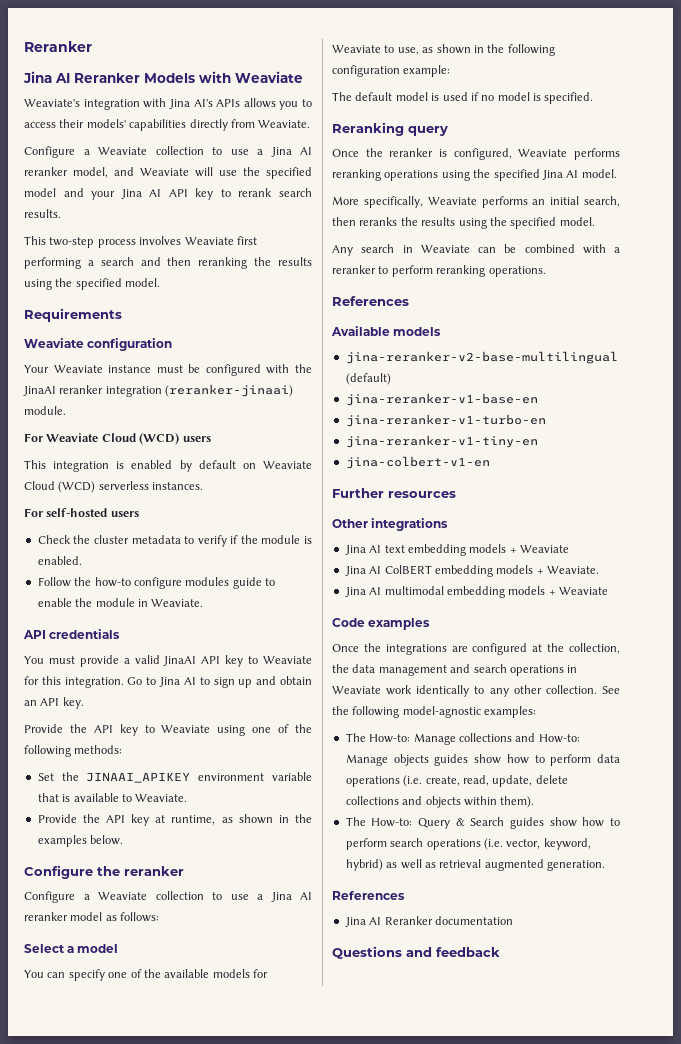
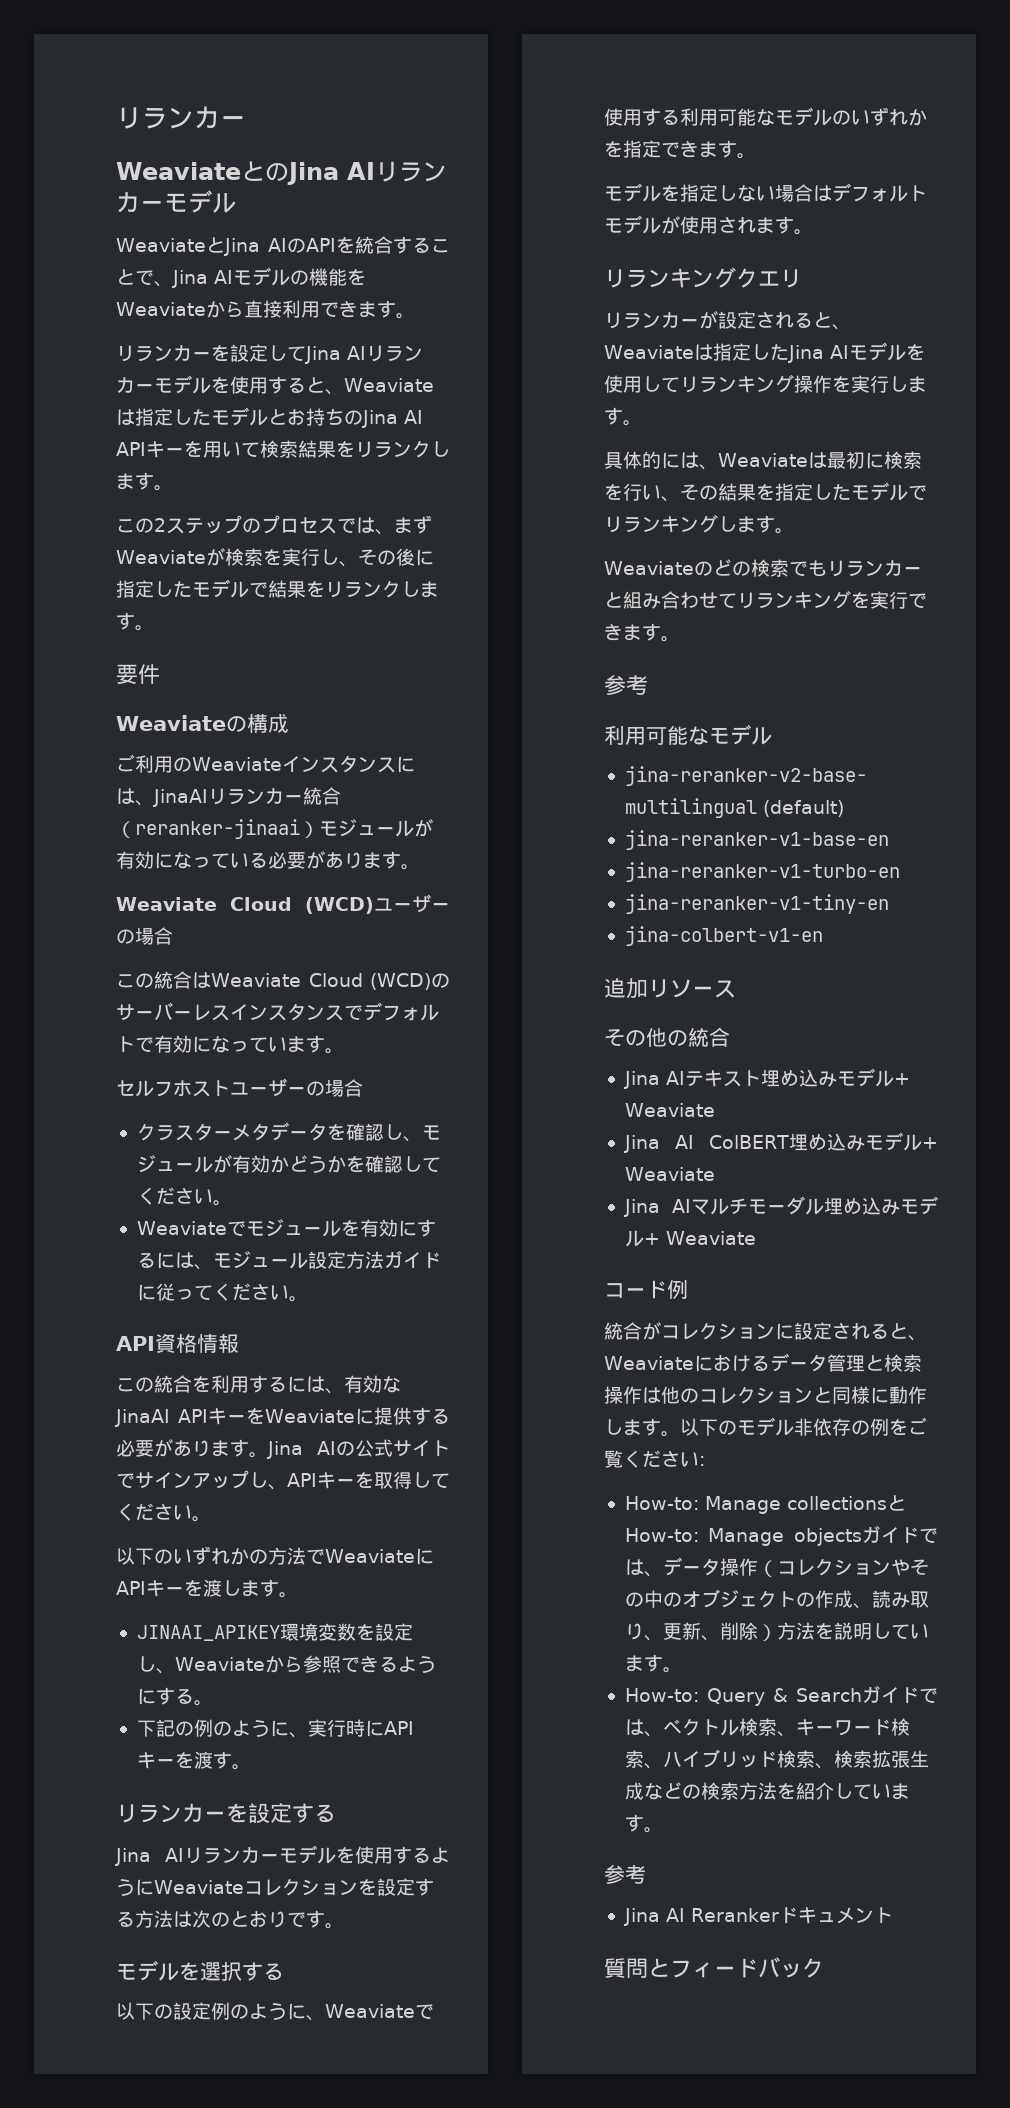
[24,41,92,52] [23,71,303,83] [24,98,312,110] [24,119,311,131] [24,146,312,158] [24,167,312,179] [24,188,312,200] [24,209,61,218] [24,236,257,248] [24,257,312,269] [24,278,161,290] [24,308,122,322] [24,338,173,351] [24,364,312,376] [23,384,294,397] [24,406,66,415] [24,433,211,445] [24,460,312,472] [24,481,204,493] [24,508,139,517] [37,535,313,547] [37,556,82,565] [37,577,275,589] [37,598,204,607] [23,629,121,639] [24,655,312,667] [24,676,312,688] [24,697,84,709] [24,724,312,736] [24,745,123,757] [37,772,312,783] [37,793,188,802] [37,814,312,826] [37,835,124,847] [24,865,184,879] [24,891,312,903] [24,912,160,922] [24,944,119,953] [24,969,268,981] [332,44,555,56] [332,65,451,77] [332,92,594,104] [332,122,448,136] [332,148,620,160] [332,169,617,181] [332,196,620,208] [332,217,595,229] [332,244,620,256] [332,265,546,277] [332,296,409,306] [331,326,442,336] Reranker // Jina AI Reranker Models with Weaviate // Weaviate's integration with Jina AI's APIs allows you to access their models' capabilities directly from Weaviate. // Configure a Weaviate collection to use a Jina AI reranker model, and Weaviate will use the specified model and your Jina AI API key to rerank search results. // This two-step process involves Weaviate first performing a search and then reranking the results using the specified model. // Requirements // Weaviate configuration // Your Weaviate instance must be configured with the JinaAI reranker integration (reranker-jinaai) module. // For Weaviate Cloud (WCD) users // This integration is enabled by default on Weaviate Cloud (WCD) serverless instances. // For self-hosted users // Check the cluster metadata to verify if the module is enabled. // Follow the how-to configure modules guide to enable the module in Weaviate. // API credentials // You must provide a valid JinaAI API key to Weaviate for this integration. Go to Jina AI to sign up and obtain an API key. // Provide the API key to Weaviate using one of the following methods: // Set the JINAAI_APIKEY environment variable that is available to Weaviate. // Provide the API key at runtime, as shown in the examples below. // Configure the reranker // Configure a Weaviate collection to use a Jina AI reranker model as follows: // Select a model // You can specify one of the available models for Weaviate to use, as shown in the following configuration example: // The default model is used if no model is specified. // Reranking query // Once the reranker is configured, Weaviate performs reranking operations using the specified Jina AI model. // More specifically, Weaviate performs an initial search, then reranks the results using the specified model. // Any search in Weaviate can be combined with a reranker to perform reranking operations. // References // Available models -> [116,106,246,129] [116,161,447,185] [116,190,236,213] [116,236,450,256] [116,267,366,288] [116,300,415,319] [116,344,423,364] [116,375,434,395] [116,407,423,428] [116,440,450,458] [116,472,173,491] [116,515,432,535] [116,548,434,567] [116,579,439,598] [116,612,154,631] [116,664,160,685] [116,713,289,733] [116,754,415,773] [116,787,341,807] [116,819,433,839] [116,851,420,870] [116,894,450,914] [116,927,173,945] [116,971,450,990] [116,1002,439,1021] [116,1035,344,1054] [116,1078,363,1097] [136,1122,441,1142] [136,1155,441,1173] [136,1187,232,1206] [136,1219,436,1237] [136,1251,441,1270] [136,1283,308,1302] [116,1333,239,1353] [116,1375,401,1394] [115,1407,450,1427] [116,1439,450,1459] [116,1470,450,1490] [116,1503,211,1522] [116,1546,434,1565] [116,1579,298,1598] [136,1623,413,1641] [136,1655,436,1674] [136,1687,213,1706] [136,1719,414,1738] [136,1751,251,1770] [116,1803,336,1824] [115,1845,450,1866] [116,1878,434,1896] [116,1910,344,1929] [116,1960,284,1981] [116,2002,434,2021] [604,107,927,126] [604,140,756,159] [604,183,927,202] [604,215,813,235] [604,267,802,288] [604,311,851,330] [604,342,925,363] [604,375,927,393] [604,407,642,426] [604,451,922,470] [604,482,927,502] [604,515,794,534] [604,559,922,577] [604,591,927,609] [604,623,680,642] [604,675,648,696] [604,724,772,745] リランカー // WeaviateとのJina AIリランカーモデル // WeaviateとJina AIのAPIを統合することで、Jina AIモデルの機能をWeaviateから直接利用できます。 // リランカーを設定してJina AIリランカーモデルを使用すると、Weaviateは指定したモデルとお持ちのJina AI APIキーを用いて検索結果をリランクします。 // この2ステップのプロセスでは、まずWeaviateが検索を実行し、その後に指定したモデルで結果をリランクします。 // 要件 // Weaviateの構成 // ご利用のWeaviateインスタンスには、JinaAIリランカー統合（reranker-jinaai）モジュールが有効になっている必要があります。 // Weaviate Cloud (WCD)ユーザーの場合 // この統合はWeaviate Cloud (WCD)のサーバーレスインスタンスでデフォルトで有効になっています。 // セルフホストユーザーの場合 // クラスターメタデータを確認し、モジュールが有効かどうかを確認してください。 // Weaviateでモジュールを有効にするには、モジュール設定方法ガイドに従ってください。 // API資格情報 // この統合を利用するには、有効なJinaAI APIキーをWeaviateに提供する必要があります。Jina AIの公式サイトでサインアップし、APIキーを取得してください。 // 以下のいずれかの方法でWeaviateにAPIキーを渡します。 // JINAAI_APIKEY環境変数を設定し、Weaviateから参照できるようにする。 // 下記の例のように、実行時にAPIキーを渡す。 // リランカーを設定する // Jina AIリランカーモデルを使用するようにWeaviateコレクションを設定する方法は次のとおりです。 // モデルを選択する // 以下の設定例のように、Weaviateで使用する利用可能なモデルのいずれかを指定できます。 // モデルを指定しない場合はデフォルトモデルが使用されます。 // リランキングクエリ // リランカーが設定されると、Weaviateは指定したJina AIモデルを使用してリランキング操作を実行します。 // 具体的には、Weaviateは最初に検索を行い、その結果を指定したモデルでリランキングします。 // Weaviateのどの検索でもリランカーと組み合わせてリランキングを実行できます。 // 参考 // 利用可能なモデル
[332,488,456,498] [332,518,449,531] [344,544,507,556] Further resources // Other integrations // Jina AI text embedding models -> [604,978,736,999] [604,1027,730,1047] [623,1068,894,1089] 追加リソース // その他の統合 // Jina AIテキスト埋め込みモデル
[434,565,599,577] [344,586,608,598] [332,618,431,630] [332,643,620,655] [332,664,578,676] [332,685,620,697] [332,706,537,718] [345,733,366,742] embedding models + Weaviate. // Jina AI multimodal embedding models + Weaviate // Code examples // Once the integrations are configured at the collection, the data management and search operations in Weaviate work identically to any other collection. See the following model-agnostic examples: // The -> [789,1132,938,1151] [624,1167,715,1181] [623,1196,938,1217] [624,1230,756,1247] [604,1280,688,1300] [604,1322,927,1341] [604,1353,922,1372] [604,1386,927,1404] [604,1417,927,1437] [604,1450,705,1468] 埋め込みモデル+ Weaviate // Jina AIマルチモーダル埋め込みモデル+ Weaviate // コード例 // 統合がコレクションに設定されると、Weaviateにおけるデータ管理と検索操作は他のコレクションと同様に動作します。以下のモデル非依存の例をご覧ください: //
[515,733,536,742] and -> [886,1495,906,1511] と
[434,754,620,766] [345,775,568,787] [345,796,535,808] [345,817,620,829] [345,838,591,850] [345,859,605,871] [332,891,405,900] [344,916,513,927] [332,946,500,959] guides show how to perform data operations (i.e. create, read, update, delete collections and objects within them). // The How-to: Query & Search guides show how to perform search operations (i.e. vector, keyword, hybrid) as well as retrieval augmented generation. // References // Jina AI Reranker documentation // Questions and feedback -> [862,1526,938,1544] [624,1557,929,1577] [624,1589,929,1609] [624,1622,929,1641] [624,1654,682,1673] [624,1686,938,1706] [624,1718,910,1737] [624,1749,929,1769] [624,1782,910,1800] [624,1814,663,1833] [604,1864,646,1884] [623,1907,893,1926] [604,1957,824,1978] ガイドでは、データ操作（コレクションやその中のオブジェクトの作成、読み取り、更新、削除）方法を説明しています。 // How-to: Query & Searchガイドでは、ベクトル検索、キーワード検索、ハイブリッド検索、検索拡張生成などの検索方法を紹介しています。 // 参考 // Jina AI Rerankerドキュメント // 質問とフィードバック

